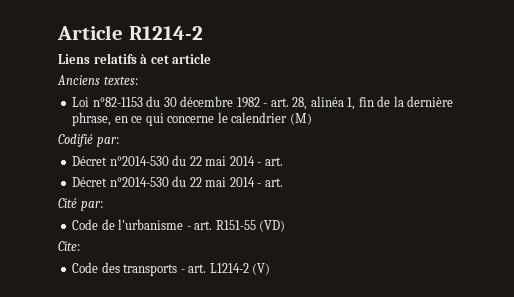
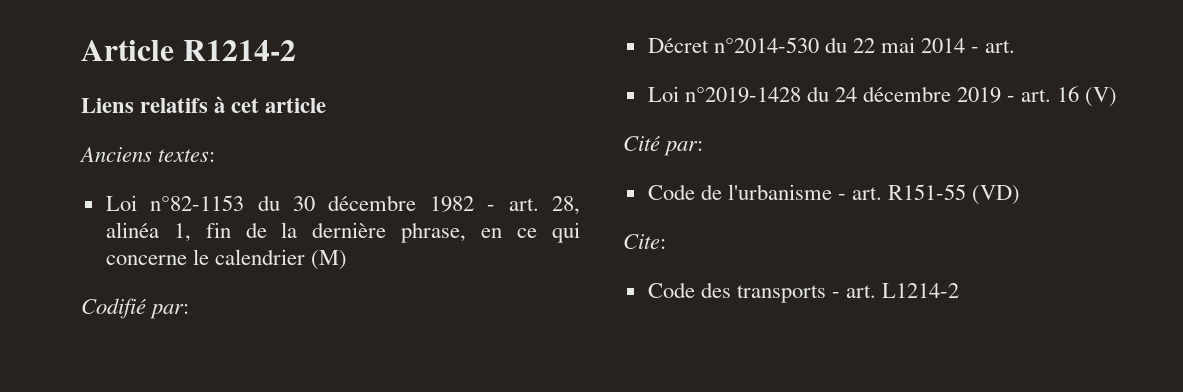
[72,176,283,187] Décret n°2014-530 du 22 mai 2014 - art. -> [647,86,1118,107] Loi n°2019-1428 du 24 décembre 2019 - art. 16 (V)
[252,263,271,275] (V) -> (960, 290) none

